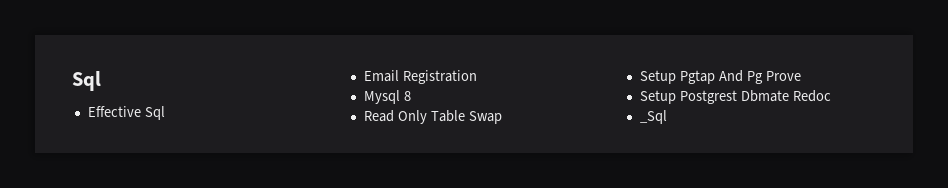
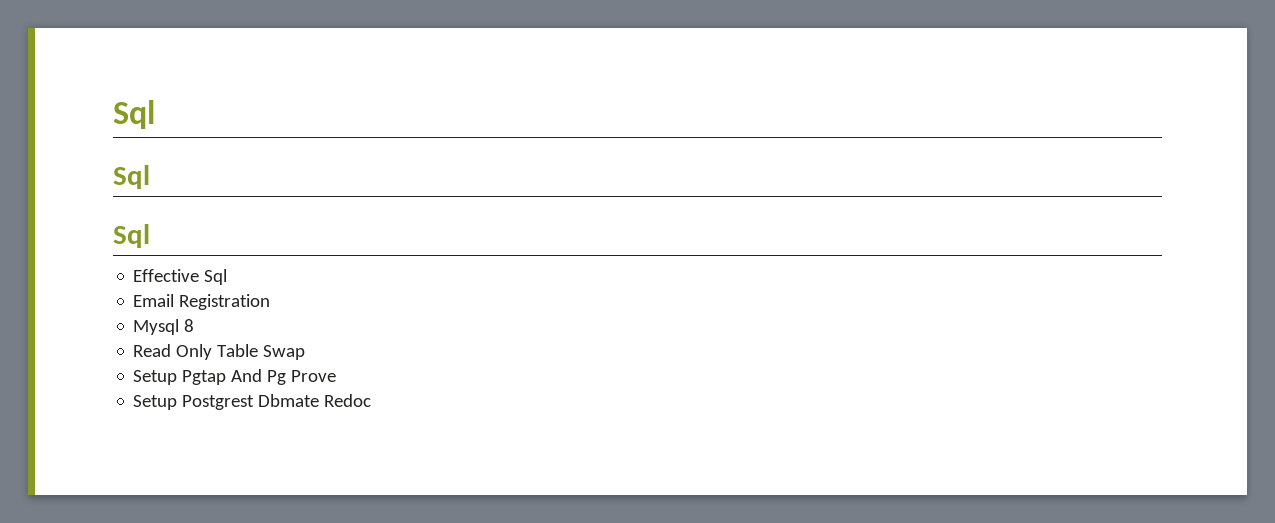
[72,71,101,91] Sql -> [113,100,155,129] [113,165,150,189] [113,224,150,248] Sql // Sql // Sql
[639,110,667,124] // _Sql -> (372, 400) none

